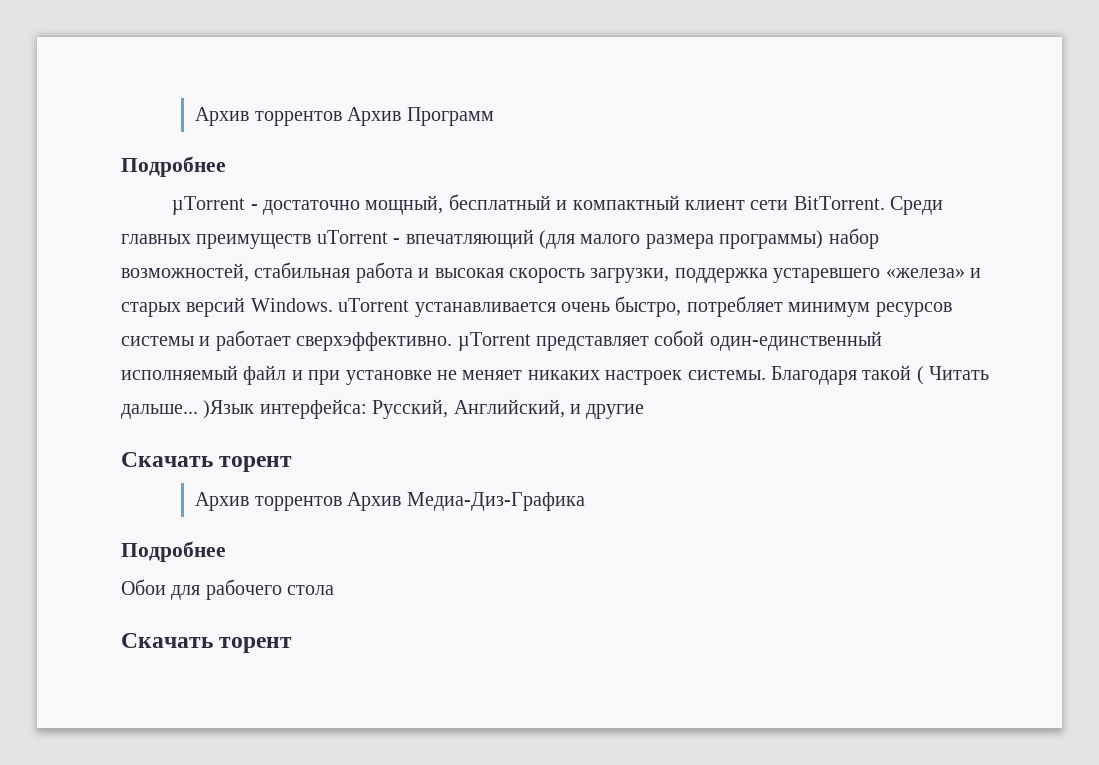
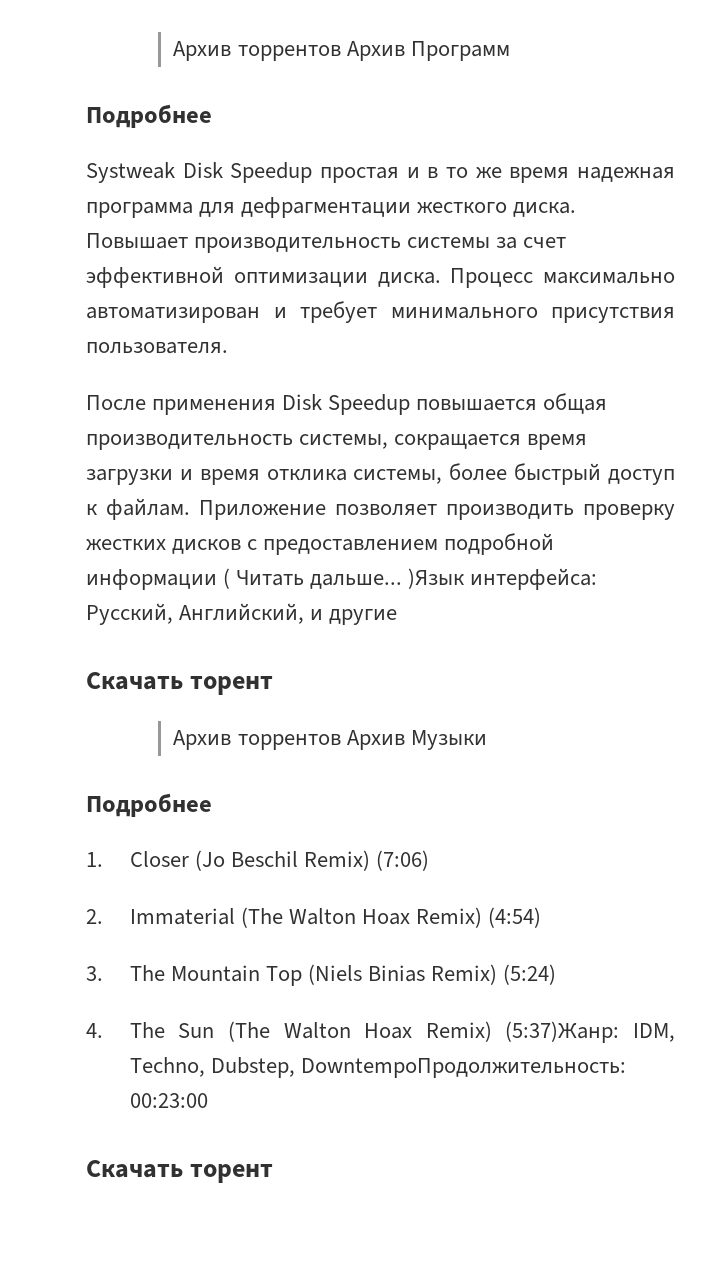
[172,194,944,215] [121,228,879,249] [121,262,981,283] [121,296,952,317] [121,330,882,351] [121,365,912,385] µTorrent - достаточно мощный, бесплатный и компактный клиент сети BitTorrent. Среди главных преимуществ uTorrent - впечатляющий (для малого размера программы) набор возможностей, стабильная работа и высокая скорость загрузки, поддержка устаревшего «железа» и старых версий Windows. uTorrent устанавливается очень быстро, потребляет минимум ресурсов системы и работает сверхэффективно. µTorrent представляет собой один-единственный исполняемый файл и при установке не меняет никаких настроек системы. Благодаря такой -> [86,162,676,183] [86,197,577,218] [86,233,567,253] [86,266,675,288] [86,301,675,323] [86,342,228,354] [86,393,608,415] [86,434,588,450] [86,463,675,485] [86,498,675,520] [86,533,555,555] [86,569,217,590] Systweak Disk Speedup простая и в то же время надежная программа для дефрагментации жесткого диска. Повышает производительность системы за счет эффективной оптимизации диска. Процесс максимально автоматизирован и требует минимального присутствия пользователя. // После применения Disk Speedup повышается общая производительность системы, сокращается время загрузки и время отклика системы, более быстрый доступ к файлам. Приложение позволяет производить проверку жестких дисков с предоставлением подробной информации
[406,492,585,511] [121,541,226,562] [121,579,335,600] Медиа-Диз-Графика // Подробнее // Обои для рабочего стола -> [410,730,487,750] [86,793,212,817] [86,850,430,871] [86,907,542,928] [86,964,557,986] [86,1021,675,1043] [129,1057,626,1078] [129,1093,208,1108] Музыки // Подробнее // 1. Closer (Jo Beschil Remix) (7:06) // 2. Immaterial (The Walton Hoax Remix) (4:54) // 3. The Mountain Top (Niels Binias Remix) (5:24) // 4. The Sun (The Walton Hoax Remix) (5:37)Жанр: IDM, Techno, Dubstep, DowntempoПродолжительность: 00:23:00

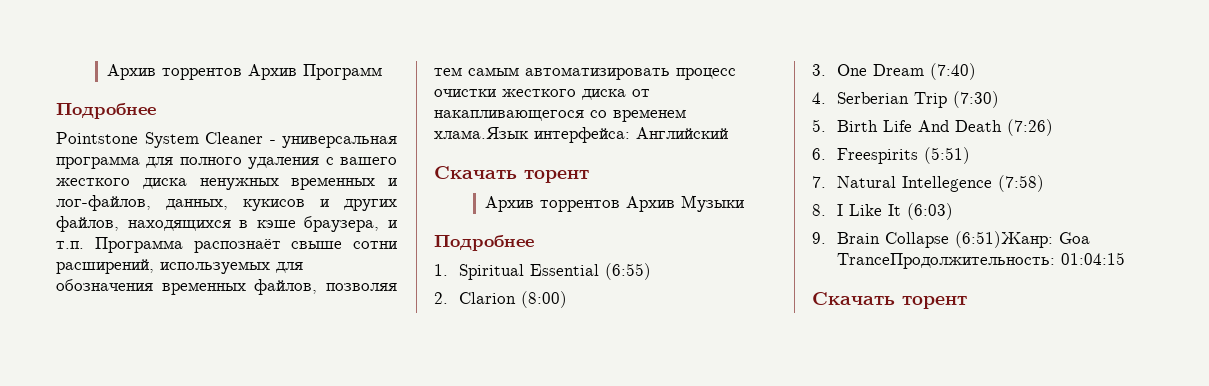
[86,162,676,183] [86,197,577,218] [86,233,567,253] [86,266,675,288] [86,301,675,323] [86,342,228,354] [86,393,608,415] [86,434,588,450] [86,463,675,485] [86,498,675,520] [86,533,555,555] [86,568,598,590] [86,603,398,625] Systweak Disk Speedup простая и в то же время надежная программа для дефрагментации жесткого диска. Повышает производительность системы за счет эффективной оптимизации диска. Процесс максимально автоматизирован и требует минимального присутствия пользователя. // После применения Disk Speedup повышается общая производительность системы, сокращается время загрузки и время отклика системы, более быстрый доступ к файлам. Приложение позволяет производить проверку жестких дисков с предоставлением подробной информации ( Читать дальше... )Язык интерфейса: Русский, Английский, и другие -> [56,132,397,148] [56,156,397,169] [56,177,397,190] [56,195,397,211] [56,216,397,232] [56,237,397,253] [56,259,303,274] [56,279,398,295] [434,67,736,80] [434,89,650,100] [434,109,686,122] [434,127,728,143] Pointstone System Cleaner - универсальная программа для полного удаления с вашего жесткого диска ненужных временных и лог-файлов, данных, кукисов и других файлов, находящихся в кэше браузера, и т.п. Программа распознаёт свыше сотни расширений, используемых для обозначения временных файлов, позволяя тем самым автоматизировать процесс очистки жесткого диска от накапливающегося со временем хлама.Язык интерфейса: Английский
[129,850,430,871] [86,907,542,928] [86,964,557,986] [86,1021,675,1043] [129,1057,626,1078] [129,1093,208,1108] Closer (Jo Beschil Remix) (7:06) // 2. Immaterial (The Walton Hoax Remix) (4:54) // 3. The Mountain Top (Niels Binias Remix) (5:24) // 4. The Sun (The Walton Hoax Remix) (5:37)Жанр: IDM, Techno, Dubstep, DowntempoПродолжительность: 00:23:00 -> [459,263,652,280] [434,291,568,308] [812,63,977,80] [812,91,1000,108] [812,119,1054,136] [812,147,971,164] [812,175,1045,192] [812,203,954,220] [812,231,1091,248] [837,252,1126,269] Spiritual Essential (6:55) // 2. Clarion (8:00) // 3. One Dream (7:40) // 4. Serberian Trip (7:30) // 5. Birth Life And Death (7:26) // 6. Freespirits (5:51) // 7. Natural Intellegence (7:58) // 8. I Like It (6:03) // 9. Brain Collapse (6:51)Жанр: Goa TranceПродолжительность: 01:04:15

